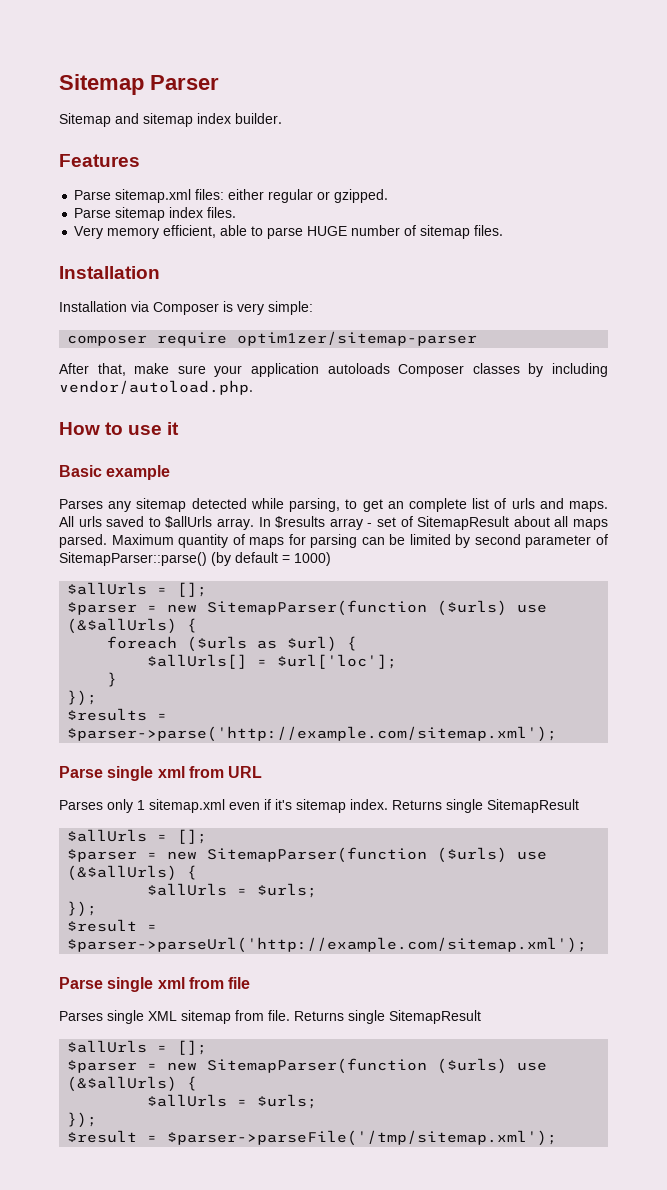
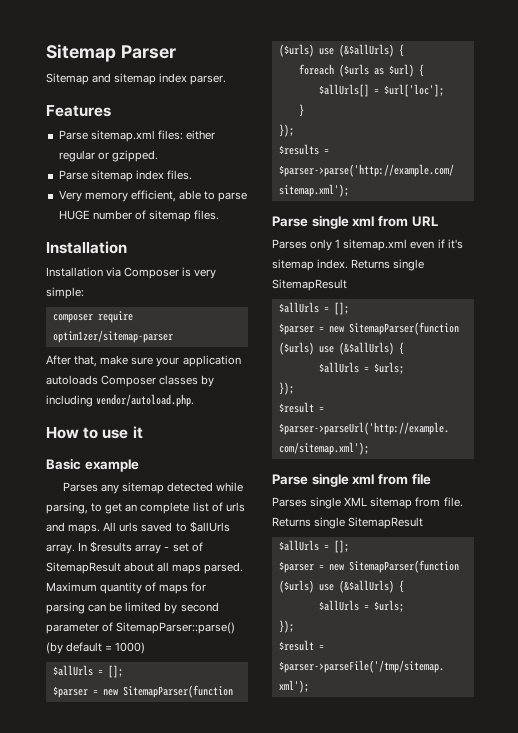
[235,113,282,124] builder. -> [190,75,227,85] parser.

